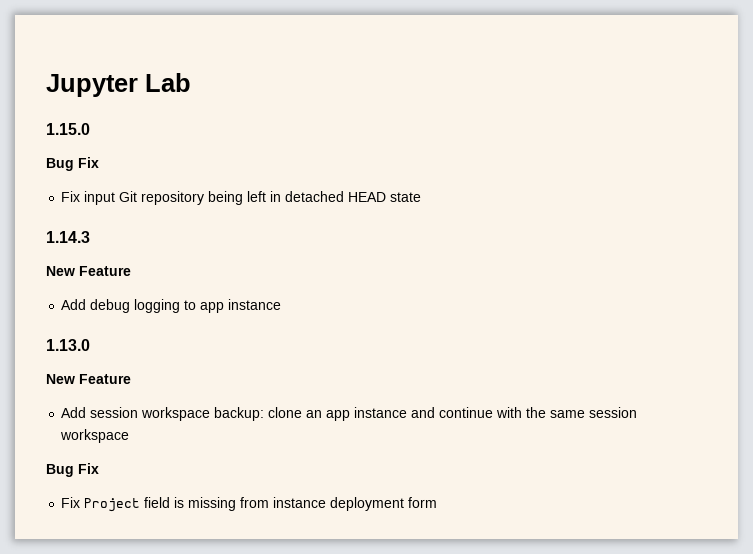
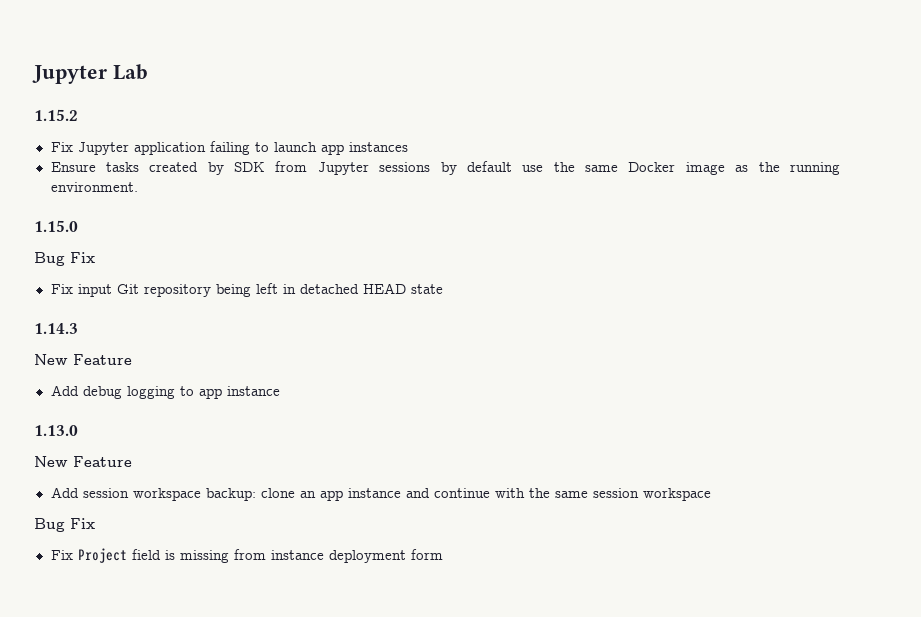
(191, 82) none -> [34,109,78,121] [50,141,408,155] [50,161,840,175] [50,182,138,192] // 1.15.2 // Fix Jupyter application failing to launch app instances // Ensure tasks created by SDK from Jupyter sessions by default use the same Docker image as the running environment.

